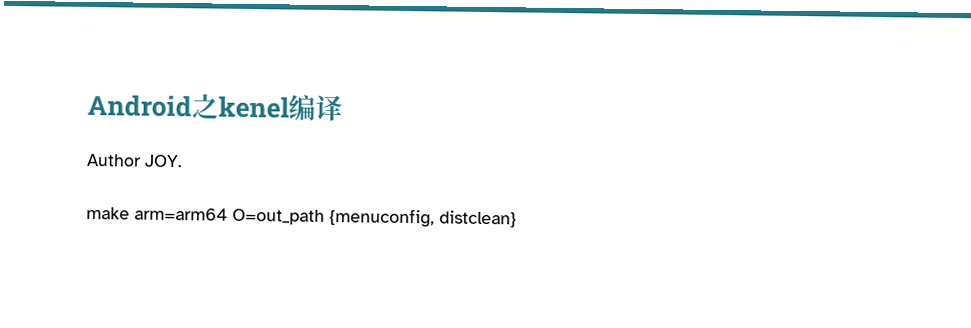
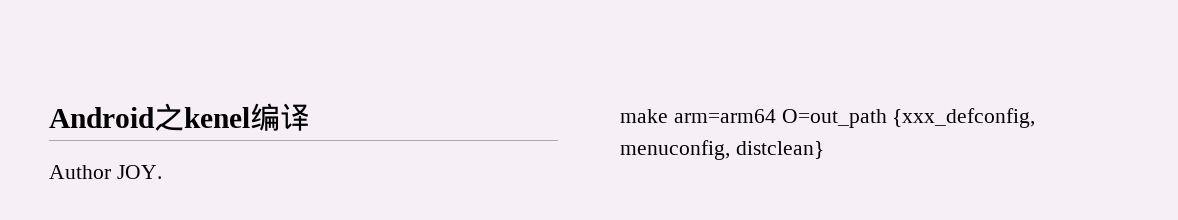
[329,208,435,228] {menuconfig, -> [892,108,1036,128] [620,140,730,160] {xxx_defconfig, menuconfig,

